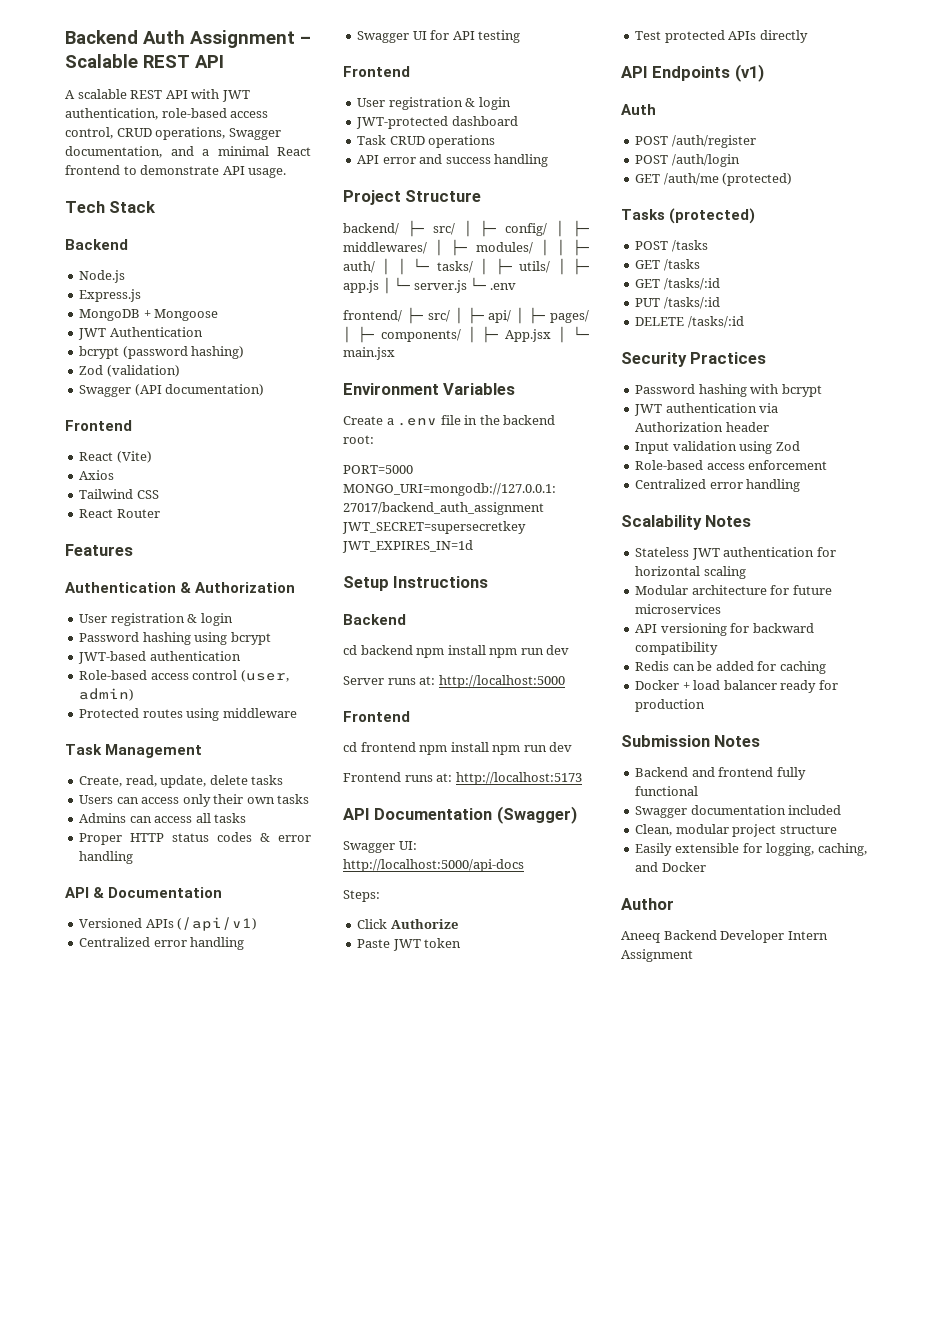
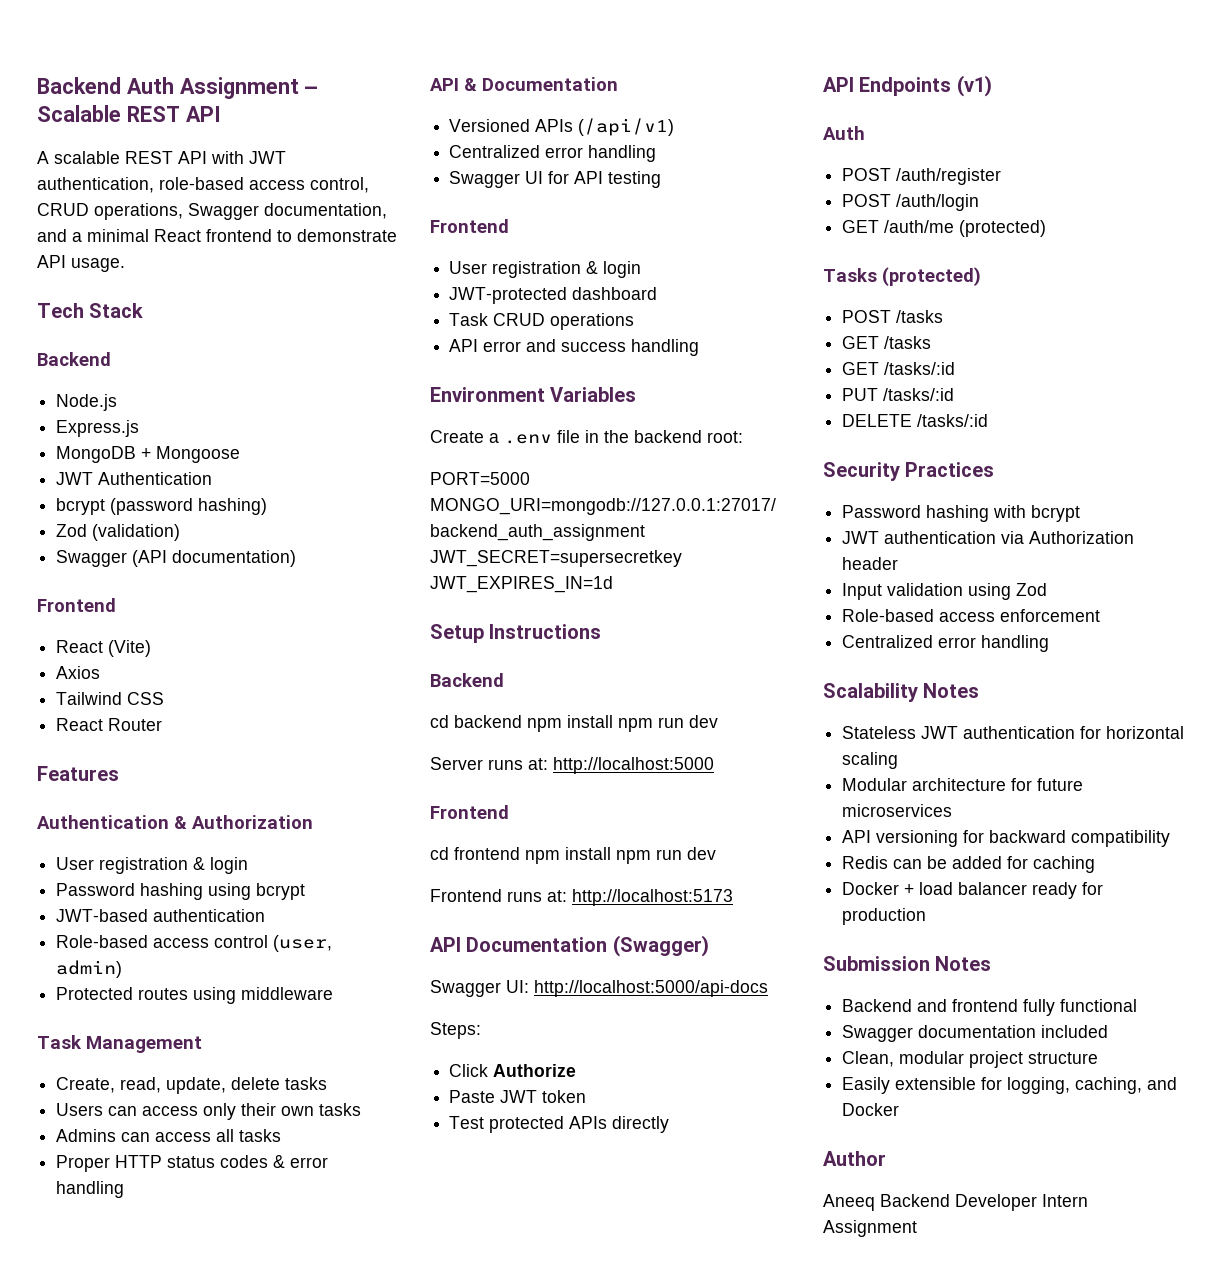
[343,190,482,205] [343,220,589,237] [343,239,589,256] [343,258,589,275] [343,277,516,294] [343,307,589,324] [343,326,589,343] [343,347,395,360] // Project Structure // backend/ ├─ src/ │ ├─ config/ │ ├─ middlewares/ │ ├─ modules/ │ │ ├─ auth/ │ │ └─ tasks/ │ ├─ utils/ │ ├─ app.js │ └─ server.js └─ .env // frontend/ ├─ src/ │ ├─ api/ │ ├─ pages/ │ ├─ components/ │ ├─ App.jsx │ └─ main.jsx -> (700, 347) none

